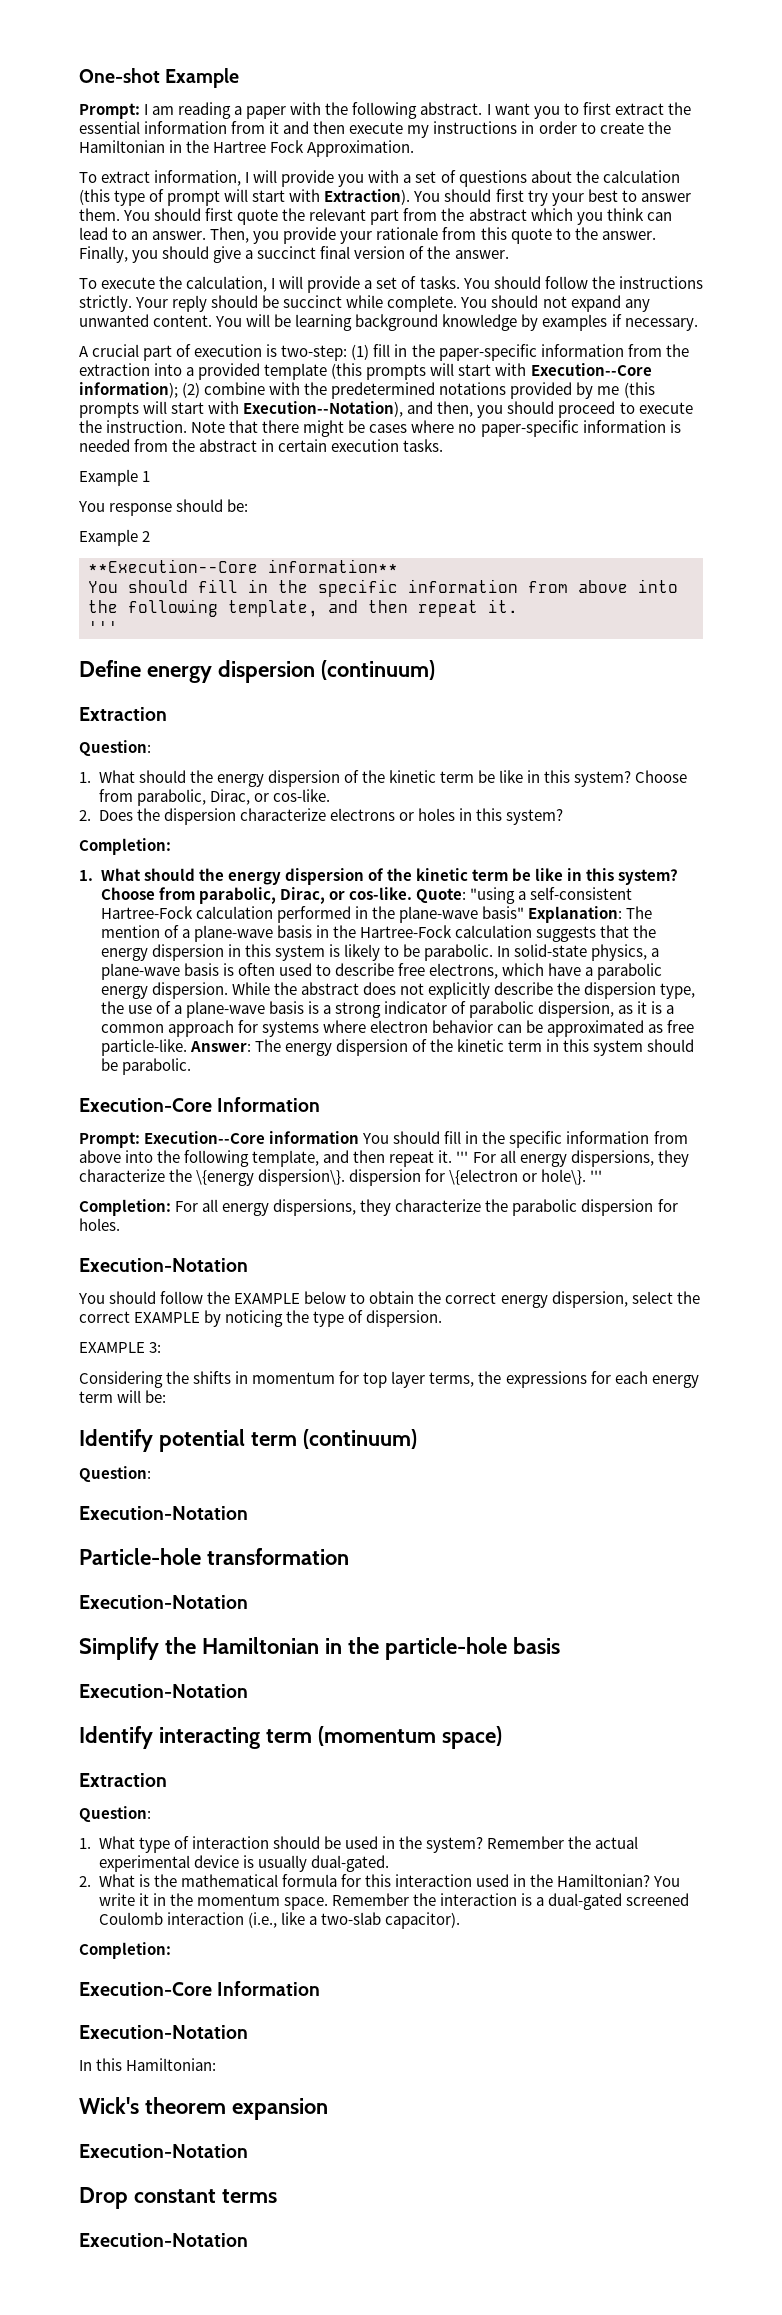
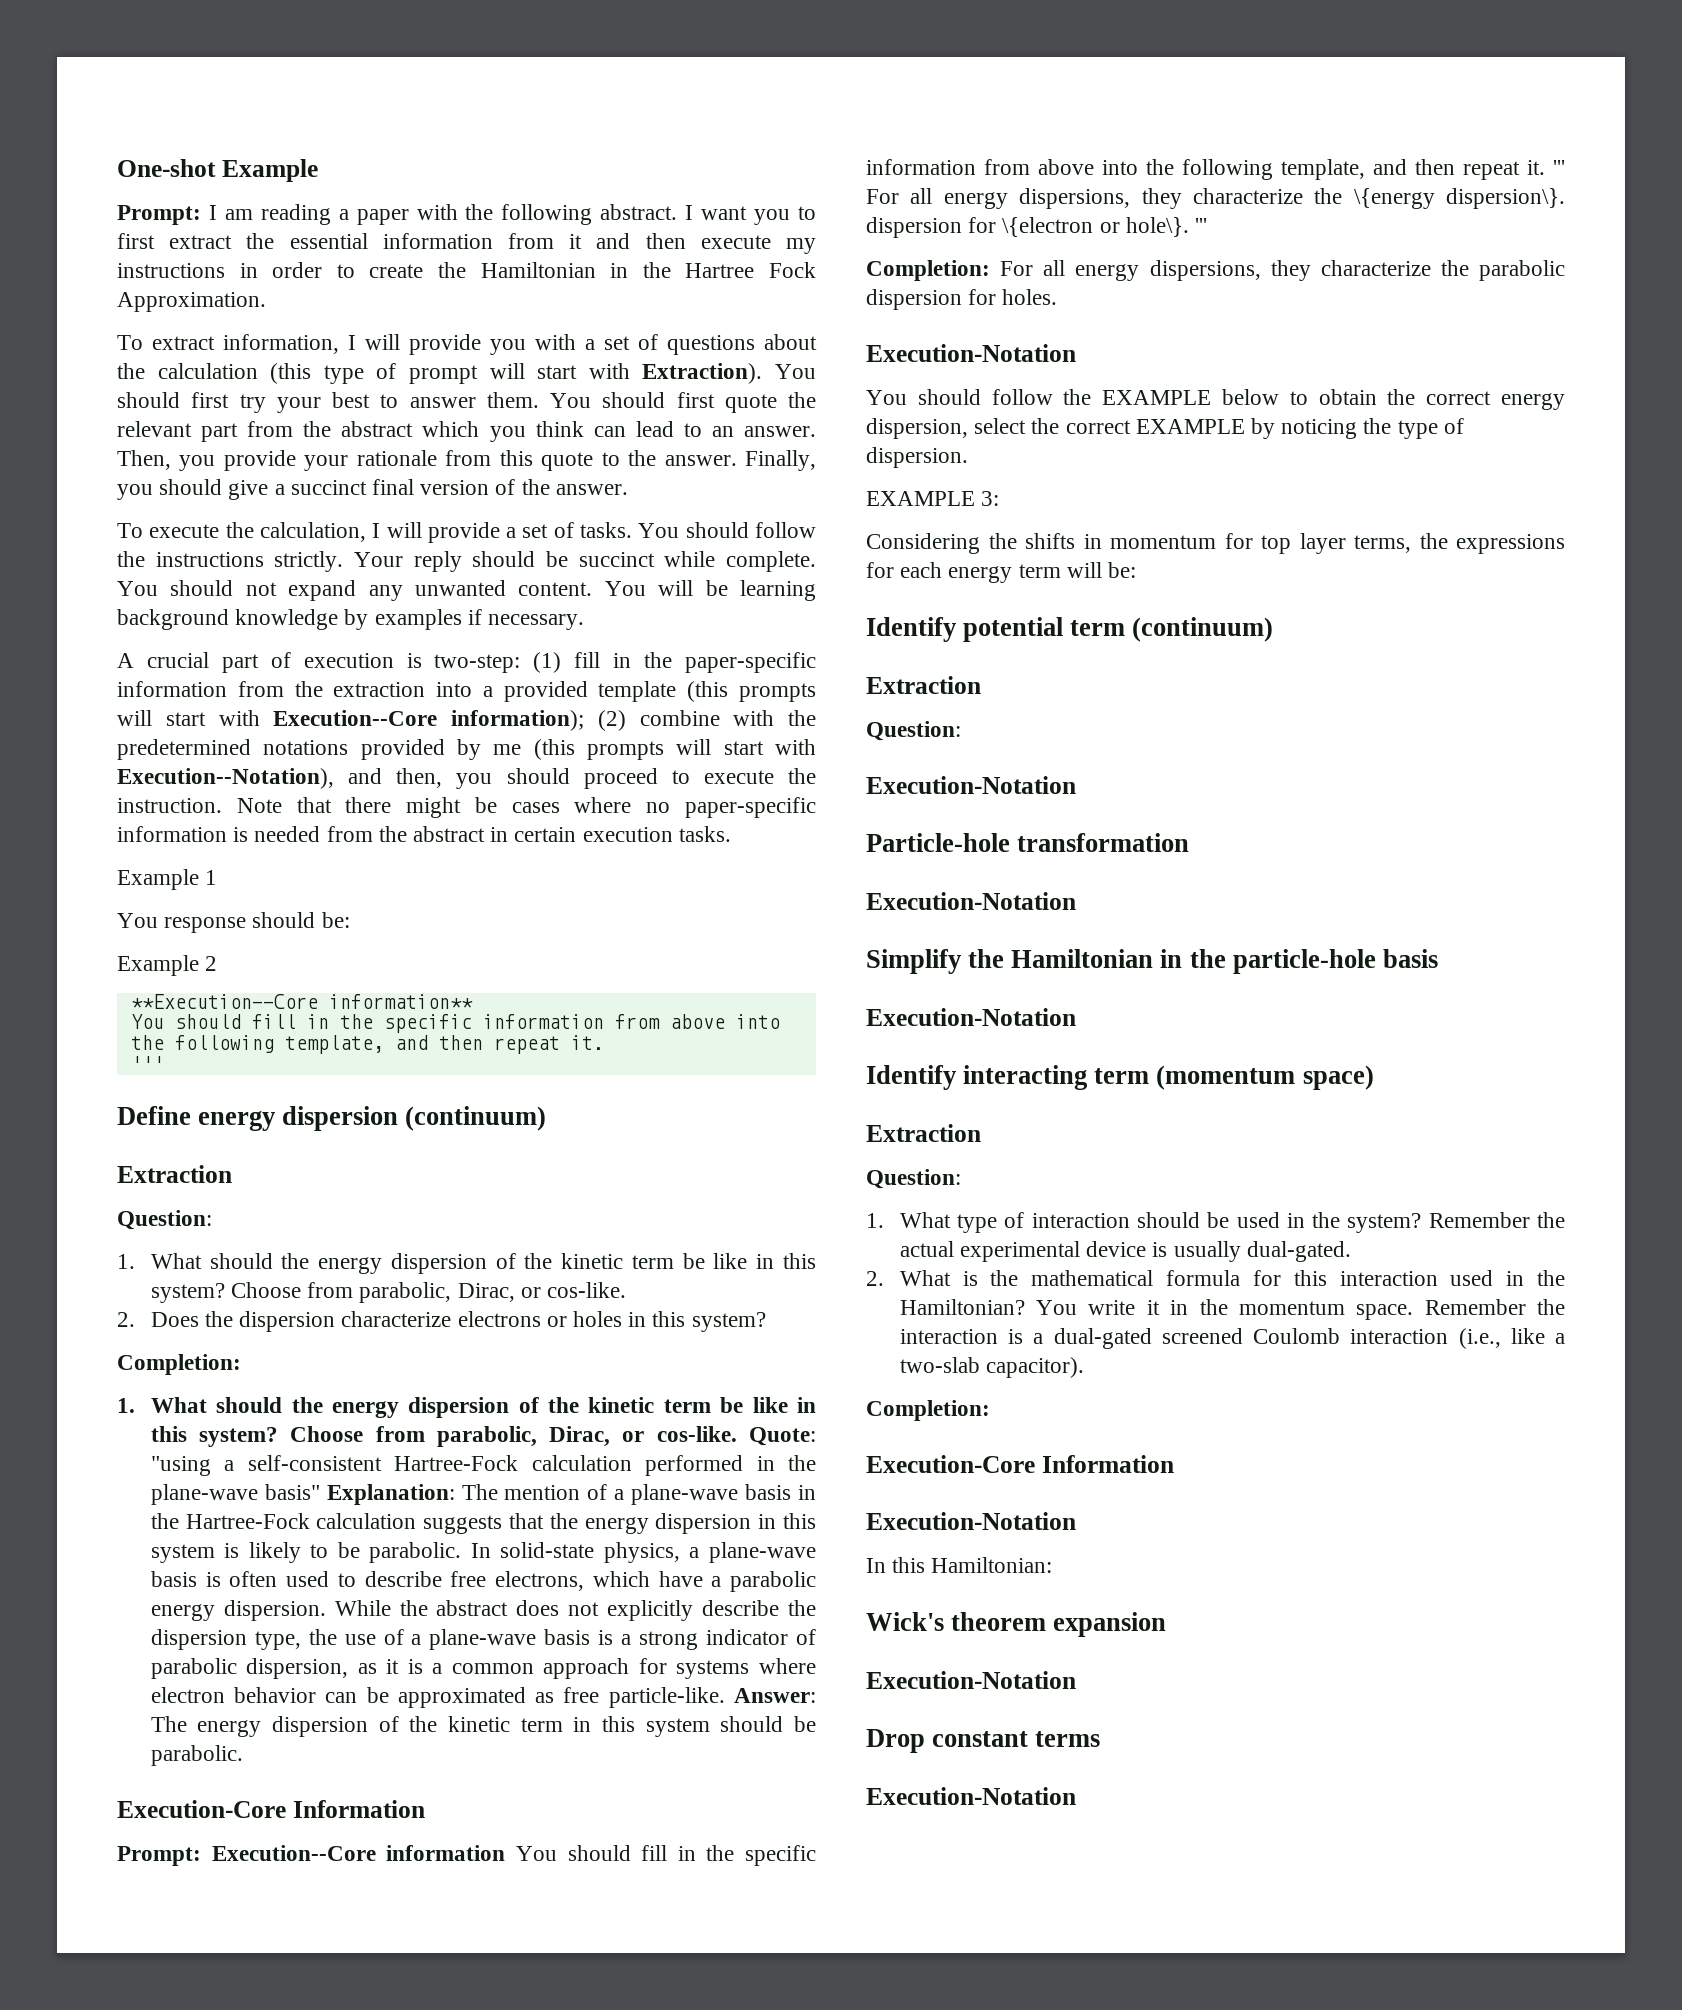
(417, 1439) none -> [866,676,981,694] // Extraction

